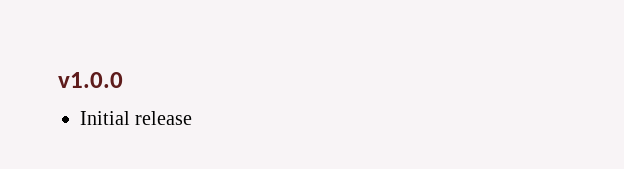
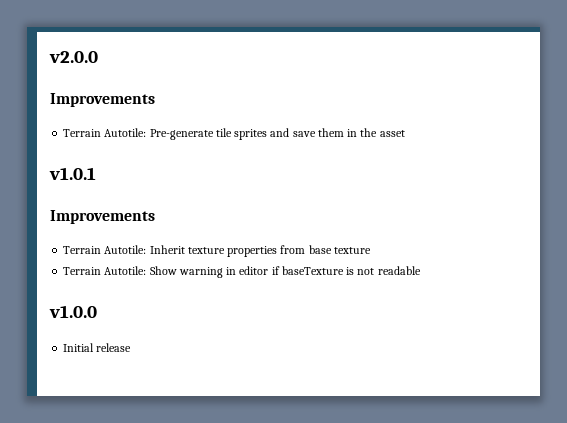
(58, 80) none -> [49,51,98,63] [50,93,155,107] [63,128,405,140] [49,167,96,180] [50,210,155,224] [63,245,371,257] [63,266,421,278] v2.0.0 // Improvements // Terrain Autotile: Pre-generate tile sprites and save them in the asset // v1.0.1 // Improvements // Terrain Autotile: Inherit texture properties from base texture // Terrain Autotile: Show warning in editor if baseTexture is not readable //

